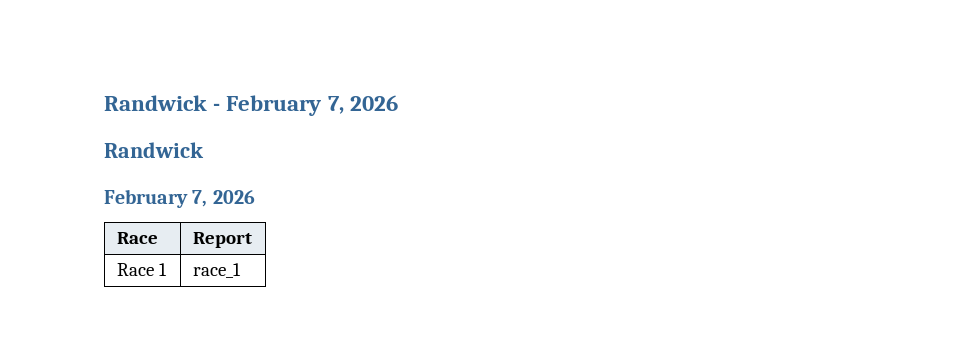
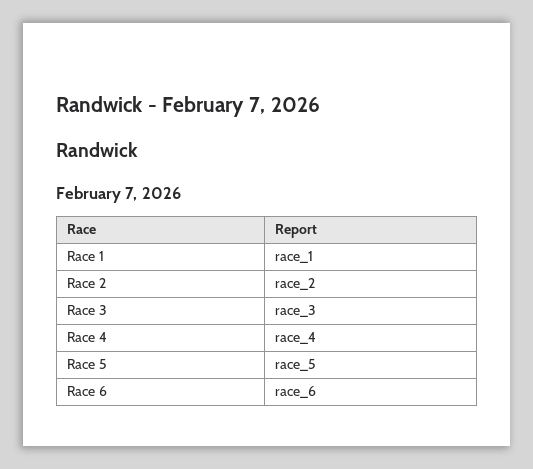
(241, 270) none -> [66,278,106,288] [274,278,315,290] [66,305,107,315] [274,305,316,317] [66,332,107,342] [274,332,316,344] [66,359,107,369] [274,359,316,371] [66,386,107,396] [274,386,316,398] // Race 2 | race_2 // Race 3 | race_3 // Race 4 | race_4 // Race 5 | race_5 // Race 6 | race_6

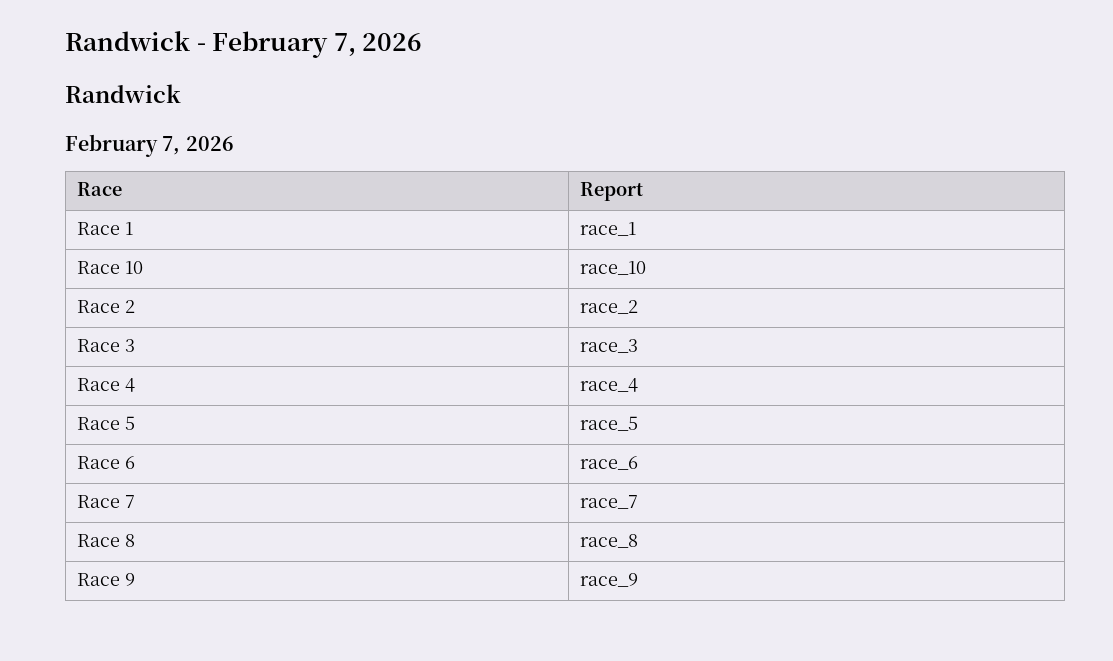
(313, 257) none -> [77,261,144,274] [580,261,647,275] // Race 10 | race_10
(316, 392) none -> [77,495,136,508] [580,495,639,509] [77,534,136,547] [580,534,639,548] [77,573,136,586] [580,573,639,587] // Race 7 | race_7 // Race 8 | race_8 // Race 9 | race_9

